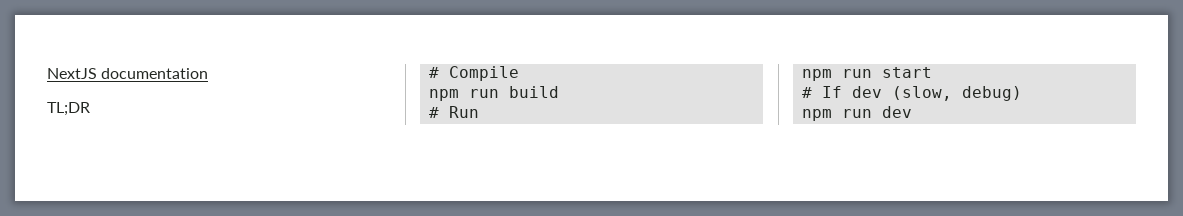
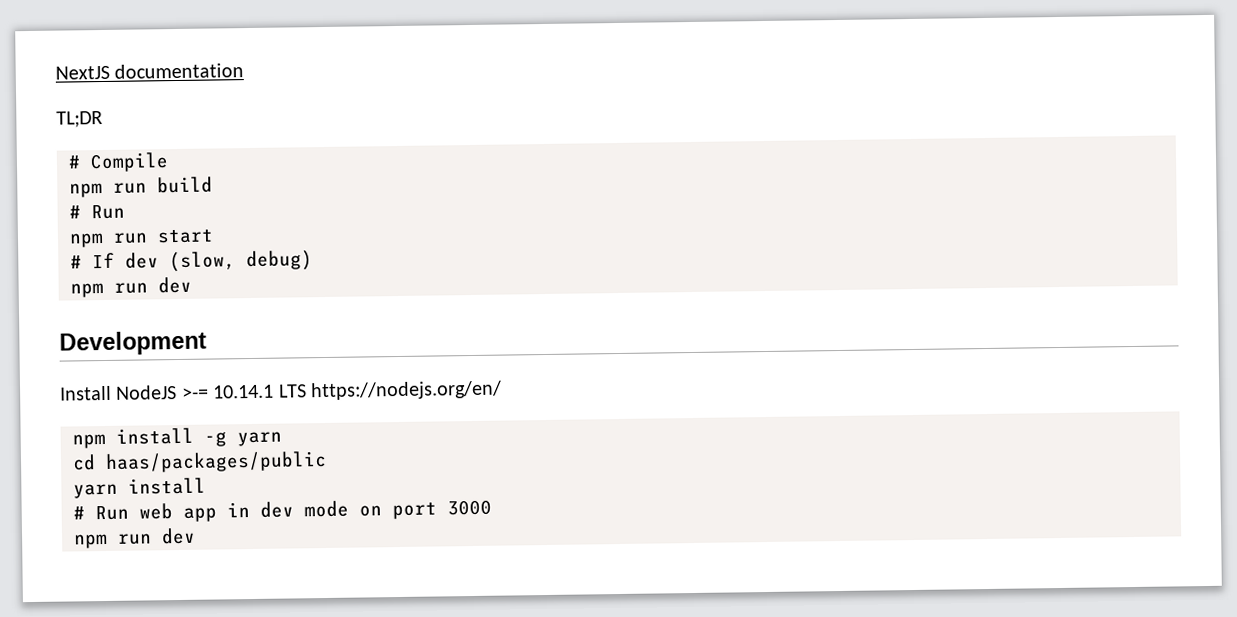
(913, 112) none -> [59,330,207,356] [60,380,502,401] [72,427,282,449] [72,450,327,473] [73,477,206,499] [73,499,492,522] [74,527,196,549] // Development // Install NodeJS >-= 10.14.1 LTS https://nodejs.org/en/ // npm install -g yarn // cd haas/packages/public // yarn install // # Run web app in dev mode on port 3000 // npm run dev

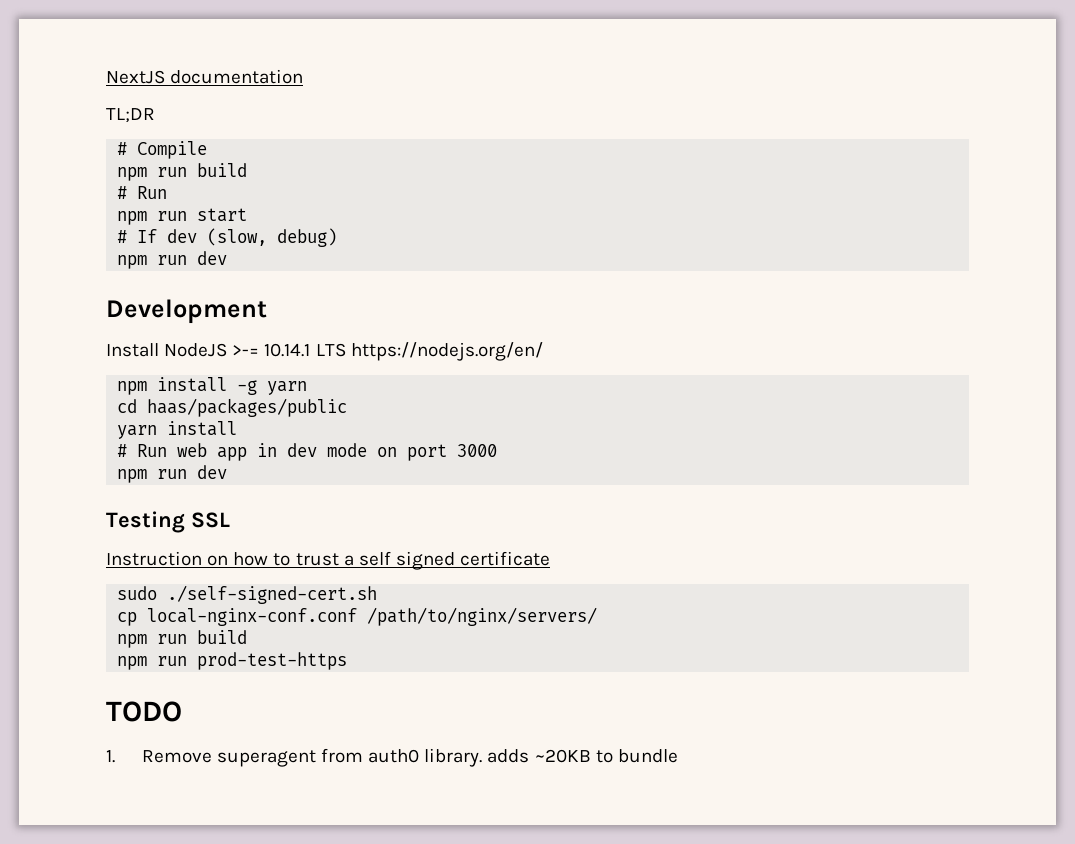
(196, 536) none -> [106,511,230,533] [106,551,551,570] [117,585,378,604] [117,607,598,626] [117,630,248,648] [117,652,348,670] [106,701,182,722] [106,748,678,767] // Testing SSL // Instruction on how to trust a self signed certificate // sudo ./self-signed-cert.sh // cp local-nginx-conf.conf /path/to/nginx/servers/ // npm run build // npm run prod-test-https // TODO // 1. Remove superagent from auth0 library. adds ~20KB to bundle

